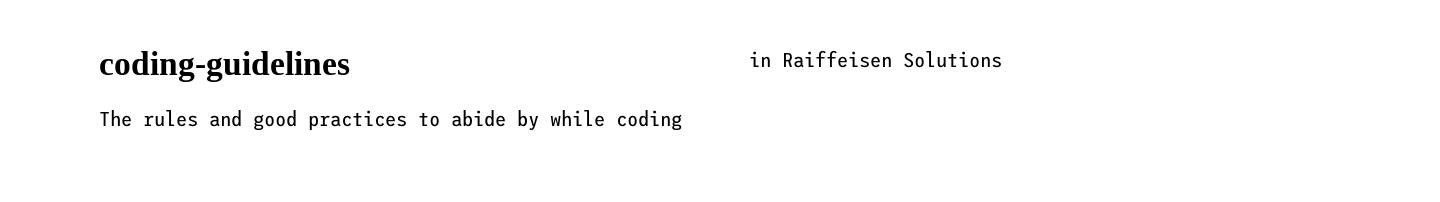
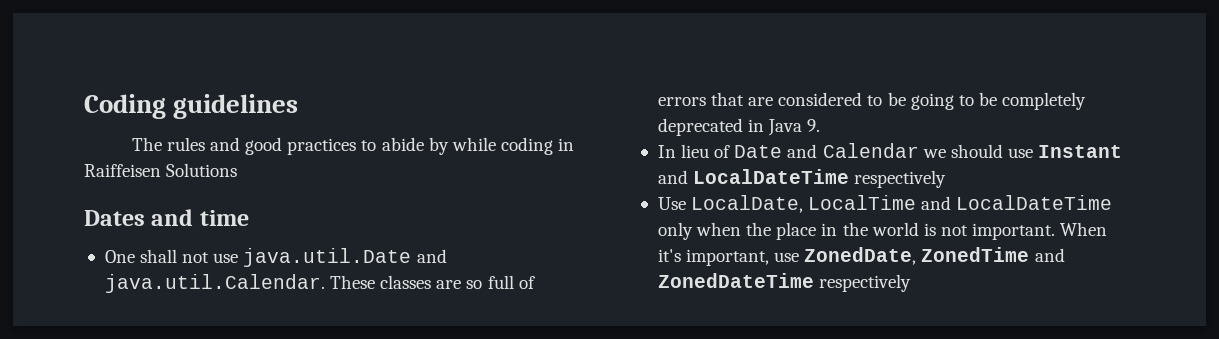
[99,51,350,82] coding-guidelines -> [84,94,299,119] Coding guidelines
(1002, 59) none -> [84,209,249,226] [104,248,447,267] [104,274,535,293] [657,92,1087,110] [657,118,821,136] [657,143,1123,158] [657,169,947,188] [657,195,1113,213] [657,222,1108,240] [657,247,1065,266] [657,273,912,292] // Dates and time // One shall not use java.util.Date and java.util.Calendar. These classes are so full of errors that are considered to be going to be completely deprecated in Java 9. // In lieu of Date and Calendar we should use Instant and LocalDateTime respectively // Use LocalDate, LocalTime and LocalDateTime only when the place in the world is not important. When it's important, use ZonedDate, ZonedTime and ZonedDateTime respectively

